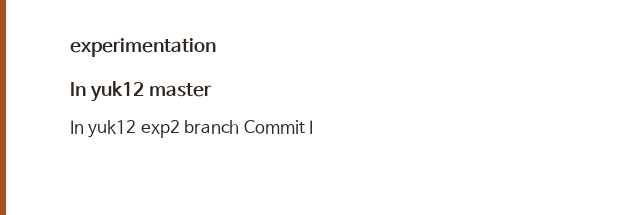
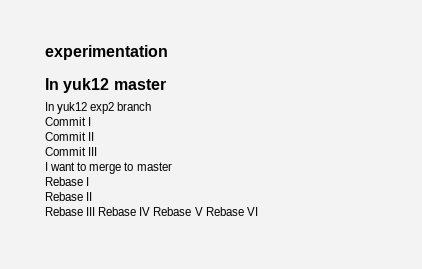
(240, 127) none -> (152, 106) //
(314, 127) none -> [45,132,95,141] [45,147,98,156] [45,162,172,174] [45,177,90,186] [45,192,93,201] [45,207,258,216] // Commit II // Commit III // I want to merge to master // Rebase I // Rebase II // Rebase III Rebase IV Rebase V Rebase VI

